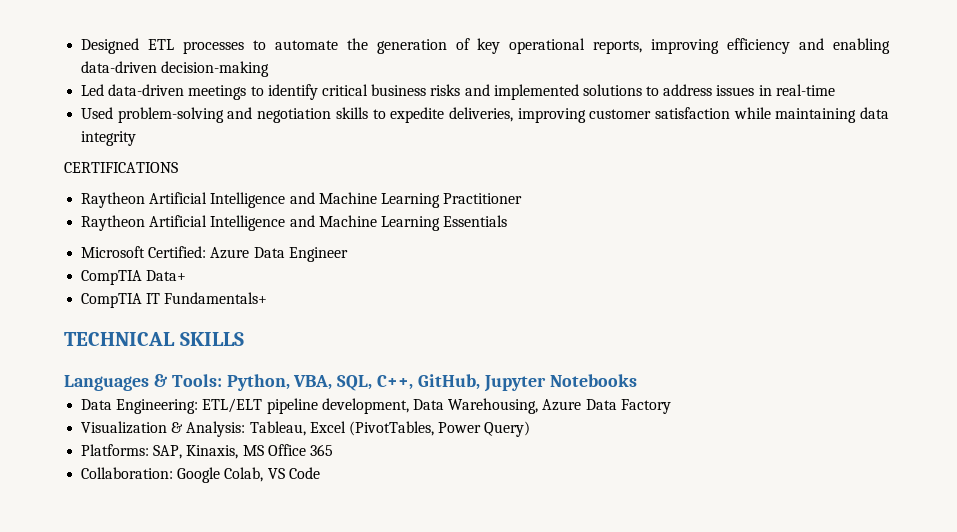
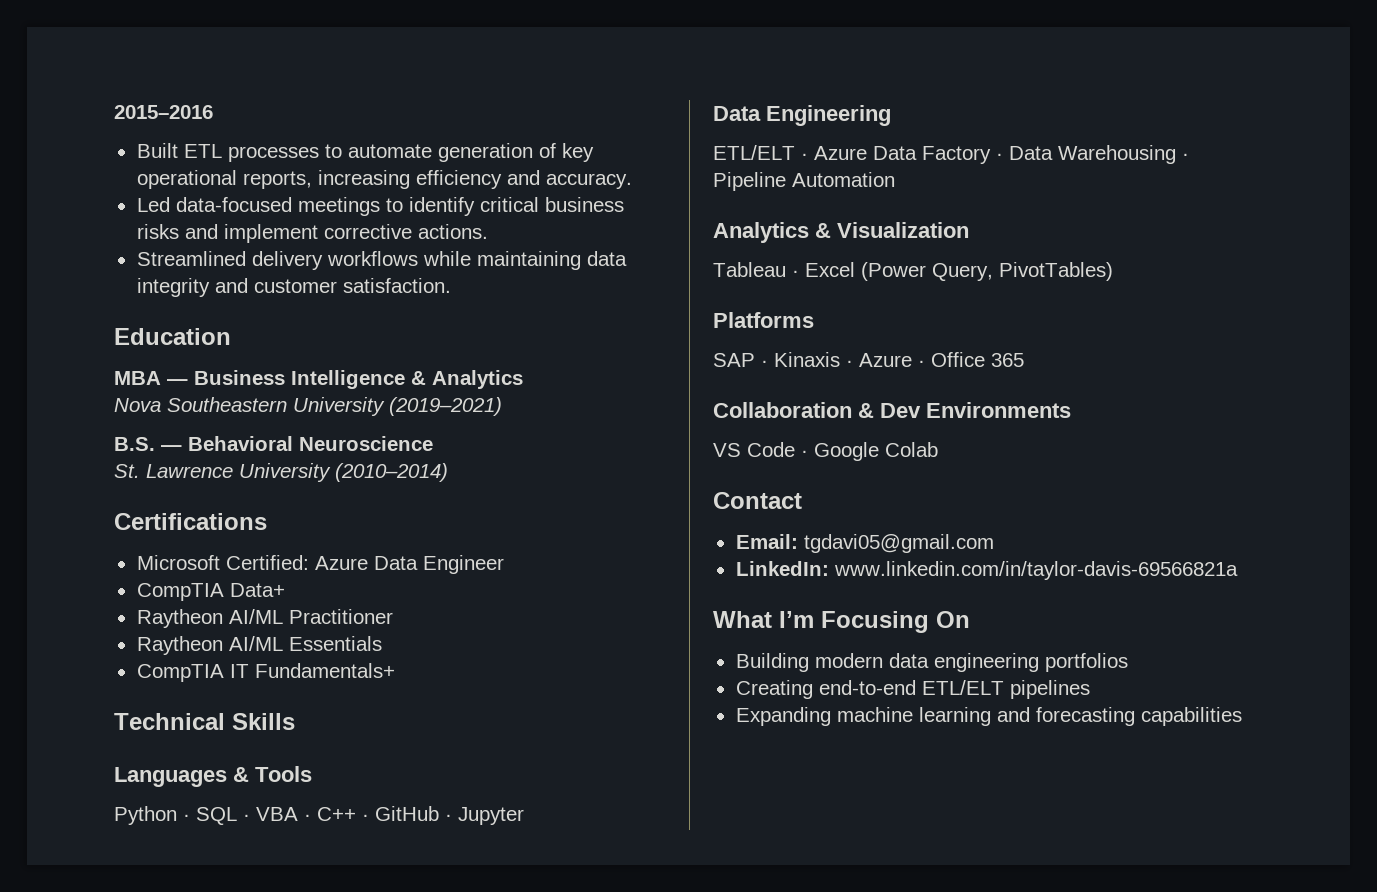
[81,38,140,54] Designed -> [114,105,213,119] [136,143,178,158] 2015–2016 // Built
[346,38,368,50] the -> (432, 151) none
[651,39,720,54] improving -> [317,170,410,189] increasing
[832,38,890,54] [81,61,270,77] enabling data-driven decision-making -> [545,173,632,189] accuracy.
[108,84,185,96] data-driven -> [175,197,292,212] data-focused
[493,84,835,100] [81,107,889,123] [81,131,137,146] [64,162,178,173] [81,192,523,208] [81,215,508,231] implemented solutions to address issues in real-time // Used problem-solving and negotiation skills to expedite deliveries, improving customer satisfaction while maintaining data integrity // CERTIFICATIONS // Raytheon Artificial Intelligence and Machine Learning Practitioner // Raytheon Artificial Intelligence and Machine Learning Essentials -> [223,224,488,243] [136,251,627,270] [136,278,451,297] [114,328,231,345] [114,370,523,389] [114,397,502,416] [114,436,433,451] [114,463,448,482] [114,513,267,530] implement corrective actions. // Streamlined delivery workflows while maintaining data integrity and customer satisfaction. // Education // MBA — Business Intelligence & Analytics // Nova Southeastern University (2019–2021) // B.S. — Behavioral Neuroscience // St. Lawrence University (2010–2014) // Certifications
(187, 275) none -> [136,609,393,628] [136,636,382,655] // Raytheon AI/ML Practitioner // Raytheon AI/ML Essentials
[64,332,244,346] TECHNICAL SKILLS -> [114,713,295,730] Technical Skills
[171,374,481,391] Tools: Python, VBA, SQL, C++, GitHub, -> [255,766,312,782] [114,806,452,825] Tools // Python · SQL · VBA · C++ · GitHub ·
[549,374,637,387] [81,398,671,414] [81,421,531,437] [81,444,333,459] [81,467,320,483] Notebooks // Data Engineering: ETL/ELT pipeline development, Data Warehousing, Azure Data Factory // Visualization & Analysis: Tableau, Excel (PivotTables, Power Query) // Platforms: SAP, Kinaxis, MS Office 365 // Collaboration: Google Colab, VS Code -> [713,105,891,126] [713,145,1189,164] [713,172,895,191] [713,222,969,243] [713,262,1113,281] [713,312,814,328] [713,352,1024,367] [713,402,1071,418] [713,442,938,461] [713,492,802,509] [735,534,994,553] [735,561,1238,580] [713,611,970,633] [735,653,1128,672] [735,680,1090,699] [735,707,1242,726] // Data Engineering // ETL/ELT · Azure Data Factory · Data Warehousing · Pipeline Automation // Analytics & Visualization // Tableau · Excel (Power Query, PivotTables) // Platforms // SAP · Kinaxis · Azure · Office 365 // Collaboration & Dev Environments // VS Code · Google Colab // Contact // Email: tgdavi05@gmail.com // LinkedIn: www.linkedin.com/in/taylor-davis-69566821a // What I’m Focusing On // Building modern data engineering portfolios // Creating end-to-end ETL/ELT pipelines // Expanding machine learning and forecasting capabilities

